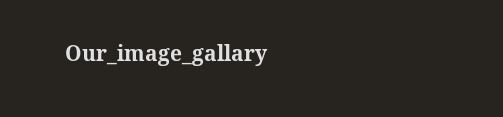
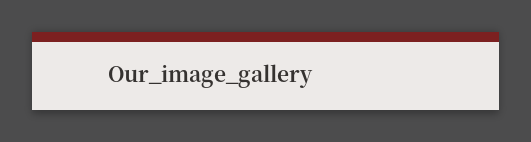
[65,44,268,66] Our_image_gallary -> [108,64,313,88] Our_image_gallery

